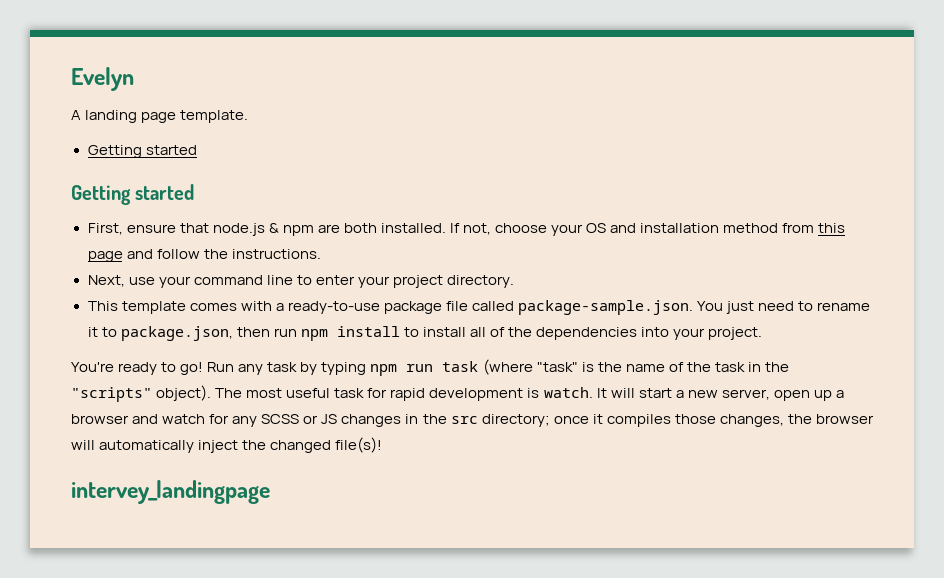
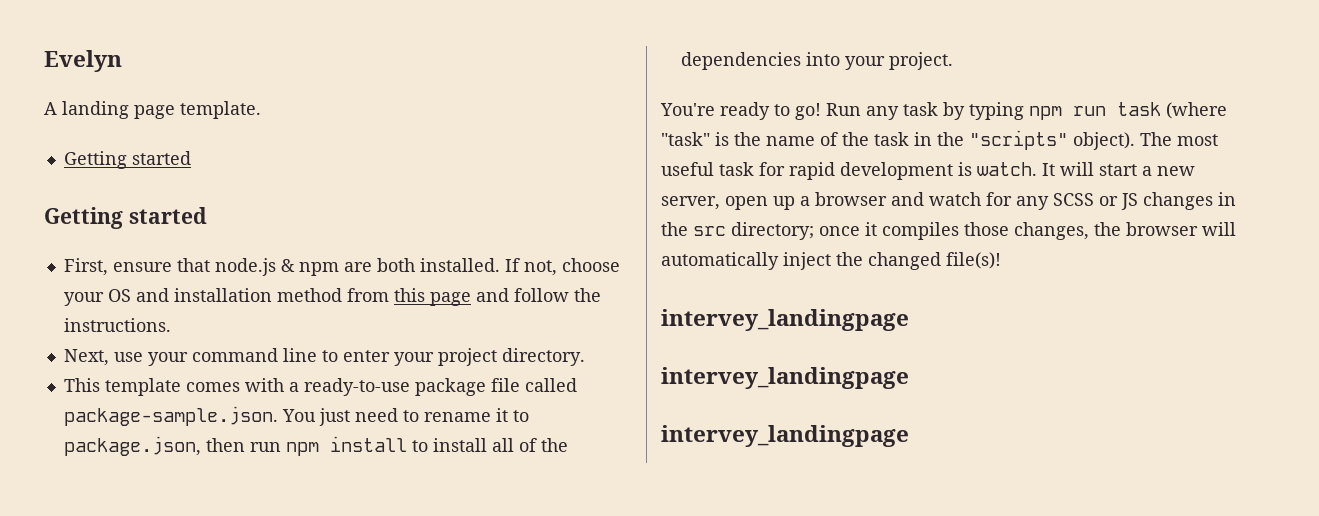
(270, 492) none -> [661,367,909,389] [661,425,909,447] // intervey_landingpage // intervey_landingpage

